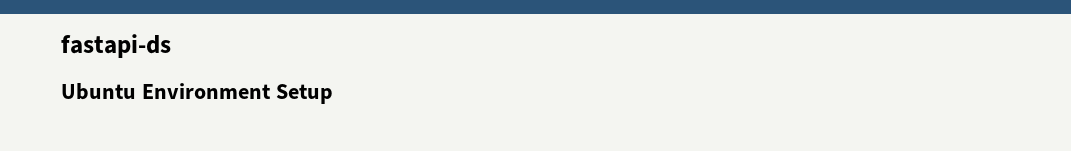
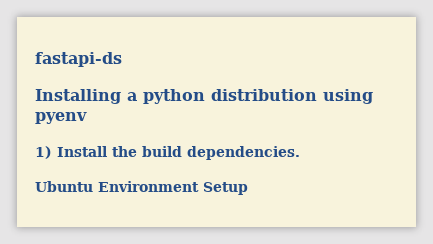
(171, 46) none -> [35,89,373,104] [35,112,87,124] [35,146,300,160] // Installing a python distribution using pyenv // 1) Install the build dependencies.

